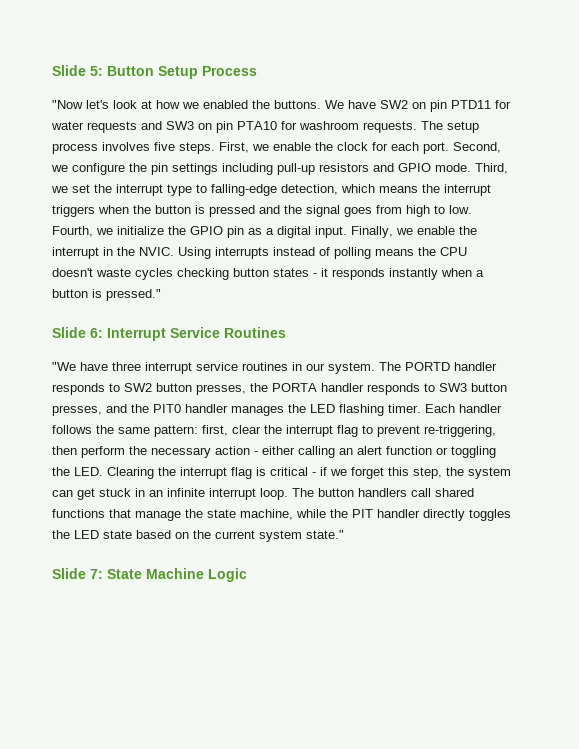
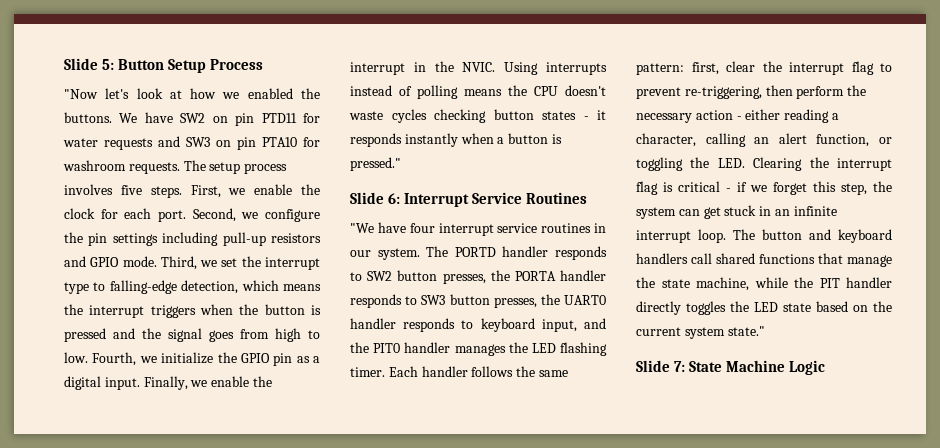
[112,362,141,371] three -> [409,223,435,233] four
(102, 410) none -> [540,294,606,305] [350,318,577,332] the UART0 handler responds to keyboard input,
(295, 450) none -> [784,109,839,123] [636,133,696,147] reading a character,
[386,446,432,455] function -> [816,134,870,147] function,
(354, 492) none -> [809,229,892,243] and keyboard

